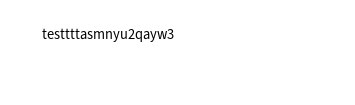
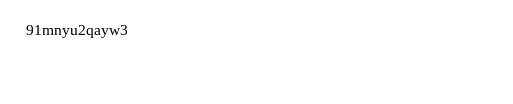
[42,28,174,42] testtttasmnyu2qayw3 -> [26,25,128,38] 91mnyu2qayw3

